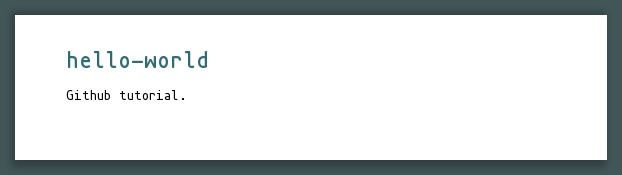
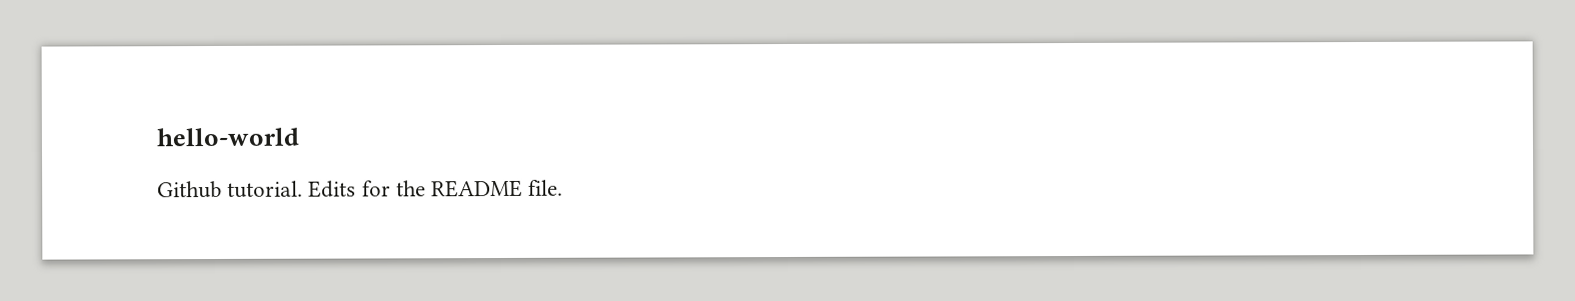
(187, 95) none -> [308,179,564,198] Edits for the README file.

